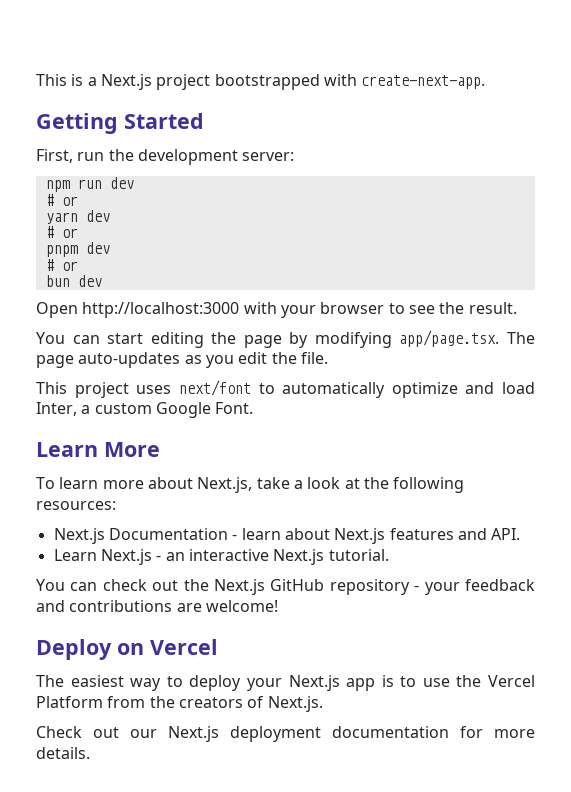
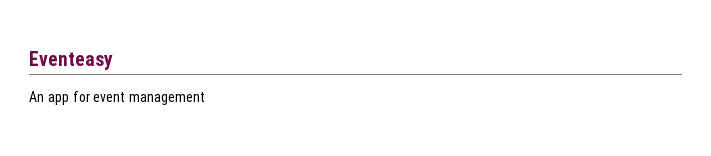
[36,74,486,90] [36,113,204,134] [36,149,295,165] [45,177,134,192] [45,194,78,206] [45,210,110,224] [45,226,78,238] [45,242,110,257] [45,259,78,271] [45,275,102,287] [36,302,517,318] [36,330,535,348] [36,352,328,368] [36,380,535,398] [36,402,254,418] [36,442,160,457] [36,477,465,493] [36,501,116,510] [53,528,521,544] [53,549,389,565] [36,579,535,595] [36,600,278,612] [36,639,218,660] [36,675,535,691] [36,696,323,712] [36,726,535,742] [36,747,90,759] This is a Next.js project bootstrapped with create-next-app. // Getting Started // First, run the development server: // npm run dev // # or // yarn dev // # or // pnpm dev // # or // bun dev // Open http://localhost:3000 with your browser to see the result. // You can start editing the page by modifying app/page.tsx. The page auto-updates as you edit the file. // This project uses next/font to automatically optimize and load Inter, a custom Google Font. // Learn More // To learn more about Next.js, take a look at the following resources: // Next.js Documentation - learn about Next.js features and API. // Learn Next.js - an interactive Next.js tutorial. // You can check out the Next.js GitHub repository - your feedback and contributions are welcome! // Deploy on Vercel // The easiest way to deploy your Next.js app is to use the Vercel Platform from the creators of Next.js. // Check out our Next.js deployment documentation for more details. -> [29,51,113,70] [29,91,206,105] Eventeasy // An app for event management

